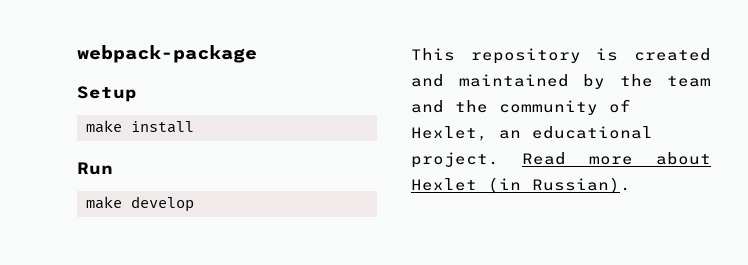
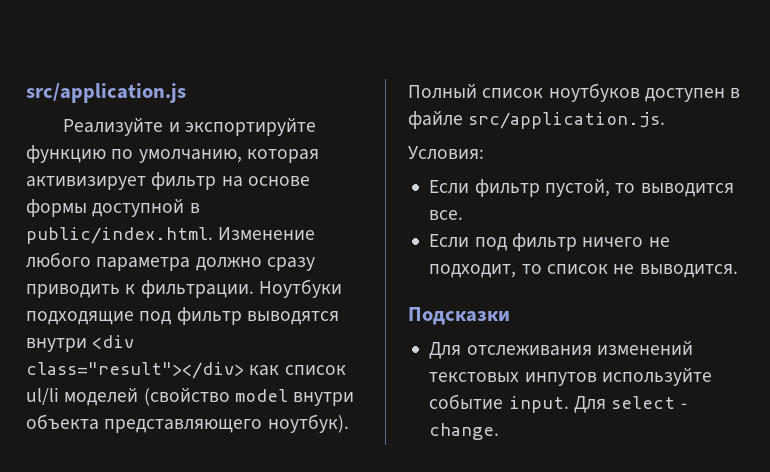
[77,45,257,63] [77,86,137,102] [86,120,194,133] [77,162,113,175] [86,196,194,212] [411,48,711,64] [411,74,711,89] [411,99,631,115] [411,126,653,141] [411,152,711,168] [411,177,631,194] webpack-package // Setup // make install // Run // make develop // This repository is created and maintained by the team and the community of Hexlet, an educational project. Read more about Hexlet (in Russian). -> [26,83,186,103] [63,117,316,136] [26,145,319,163] [26,172,310,190] [26,198,200,217] [26,227,316,244] [26,252,315,271] [26,279,342,298] [26,307,339,325] [26,335,135,352] [26,362,346,379] [26,387,355,406] [26,414,349,433] [408,83,741,102] [408,110,666,129] [408,146,484,160] [429,178,734,197] [429,210,464,220] [429,233,670,251] [429,264,738,278] [408,307,510,325] [429,340,693,359] [429,367,712,386] [429,394,687,413] [429,423,500,440] src/application.js // Реализуйте и экспортируйте функцию по умолчанию, которая активизирует фильтр на основе формы доступной в public/index.html. Изменение любого параметра должно сразу приводить к фильтрации. Ноутбуки подходящие под фильтр выводятся внутри <div class="result"></div> как список ul/li моделей (свойство model внутри объекта представляющего ноутбук). Полный список ноутбуков доступен в файле src/application.js. // Условия: // Если фильтр пустой, то выводится все. // Если под фильтр ничего не подходит, то список не выводится. // Подсказки // Для отслеживания изменений текстовых инпутов используйте событие input. Для select - change.

